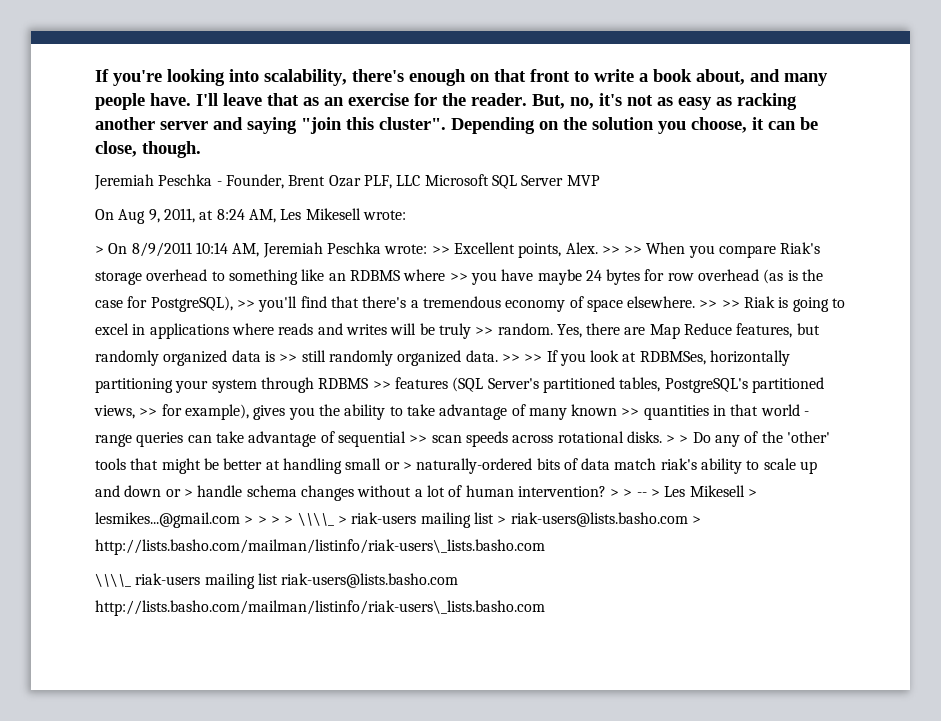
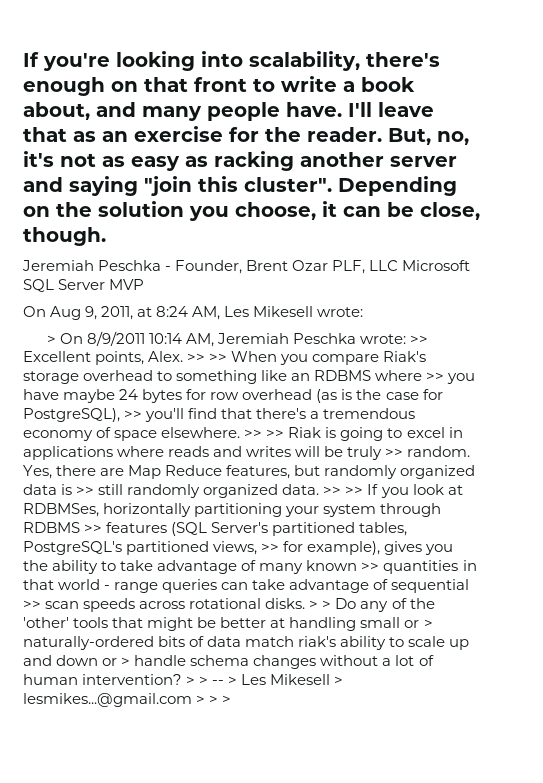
[284,512,701,528] [95,539,545,555] [95,573,459,589] [95,600,545,616] > \\\\_ > riak-users mailing list > riak-users@lists.basho.com > http://lists.basho.com/mailman/listinfo/riak-users\_lists.basho.com // \\\\_ riak-users mailing list riak-users@lists.basho.com http://lists.basho.com/mailman/listinfo/riak-users\_lists.basho.com -> (232, 699) none

